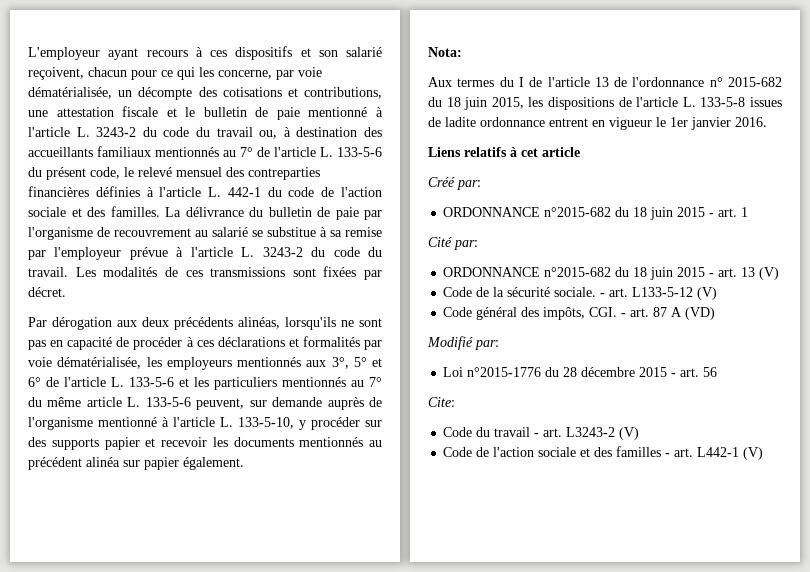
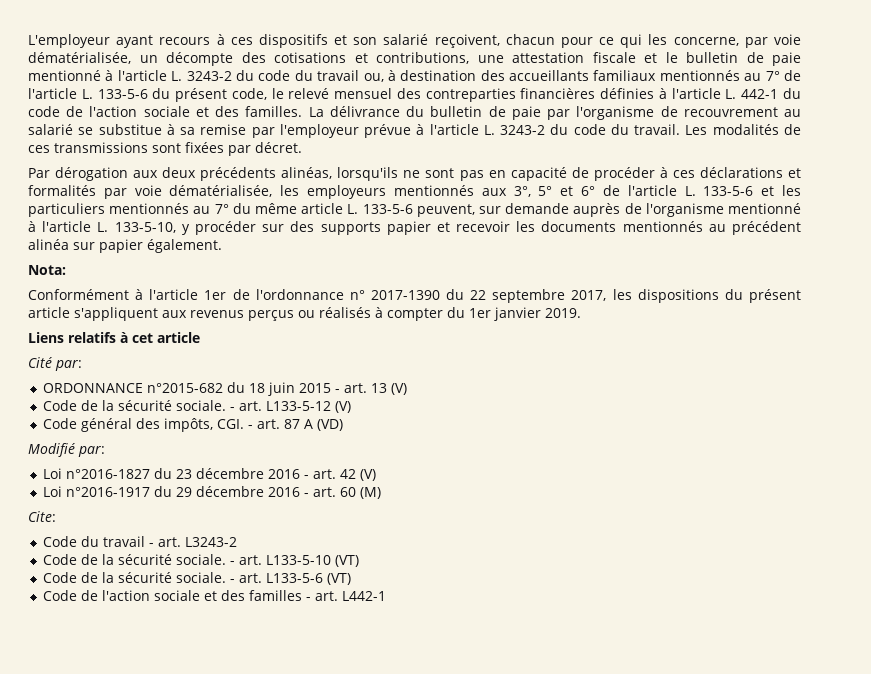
[428,77,782,87] [428,97,782,110] [428,117,666,130] Aux termes du I de l'article 13 de l'ordonnance n° 2015-682 du 18 juin 2015, les dispositions de l'article L. 133-5-8 issues de ladite ordonnance entrent en vigueur le -> [28,289,801,303] [28,307,465,321] Conformément à l'article 1er de l'ordonnance n° 2017-1390 du 22 septembre 2017, les dispositions du présent article s'appliquent aux revenus perçus ou réalisés à compter du
[735,117,767,127] 2016. -> [545,308,581,318] 2019.
[428,177,481,190] [443,207,749,220] // Créé par: // ORDONNANCE n°2015-682 du 18 juin 2015 - art. 1 -> (200, 337) none
[467,367,718,377] n°2015-1776 du 28 décembre 2015 - art. 56 -> [66,468,377,481] [43,486,382,499] n°2016-1827 du 23 décembre 2016 - art. 42 (V) // Loi n°2016-1917 du 29 décembre 2016 - art. 60 (M)
[619,427,640,440] (V) -> [43,554,360,567] [43,572,352,585] // Code de la sécurité sociale. - art. L133-5-10 (VT) // Code de la sécurité sociale. - art. L133-5-6 (VT)
[743,447,764,460] (V) -> (387, 596) none

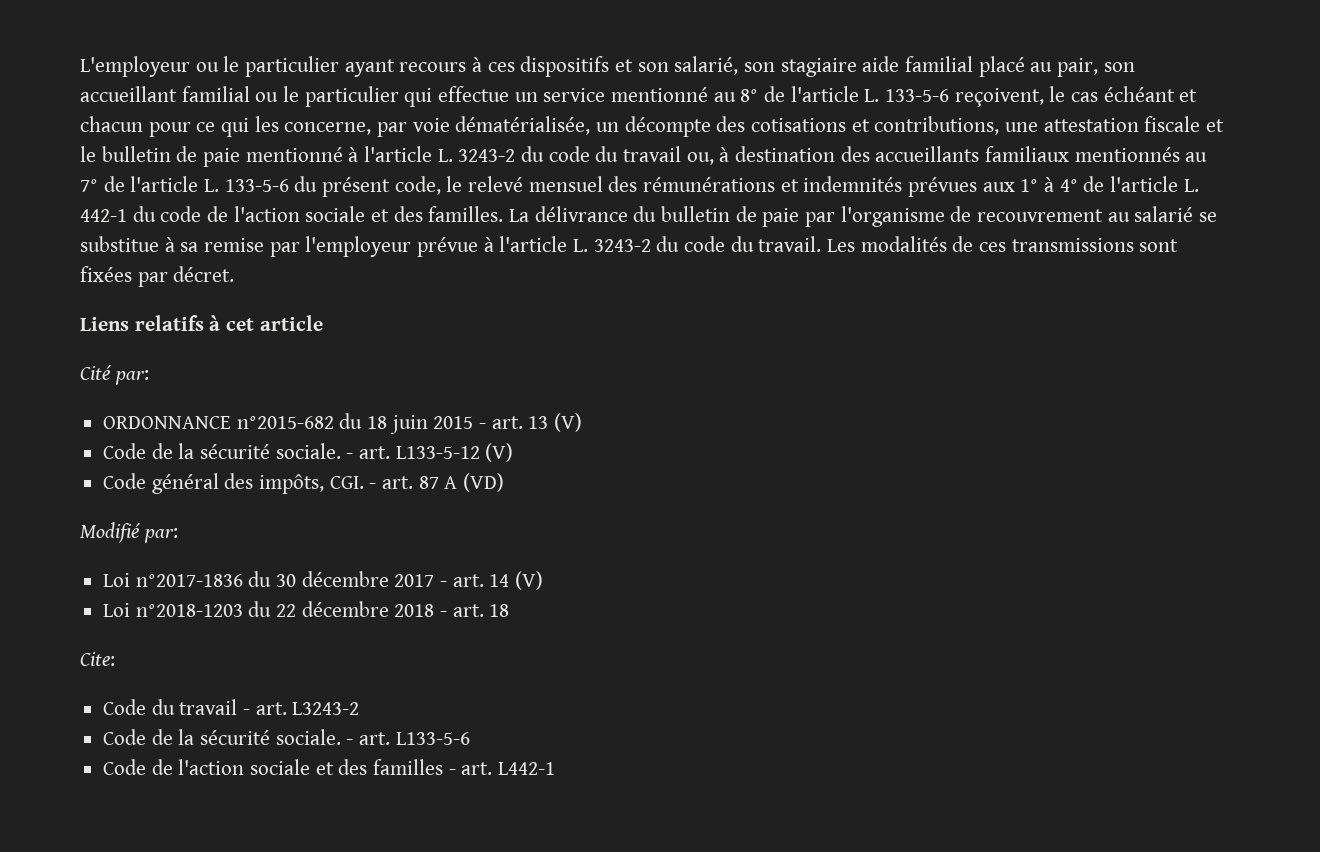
(110, 41) none -> [195,56,340,77] ou le particulier
[383,34,500,48] salarié reçoivent, -> [674,56,1135,77] [80,86,1198,107] salarié, son stagiaire aide familial placé au pair, son accueillant familial ou le particulier qui effectue un service mentionné au 8° de l'article L. 133-5-6 reçoivent, le cas échéant et
[425,88,667,102] contreparties financières définies à -> [643,176,1105,197] rémunérations et indemnités prévues aux 1° à 4° de
[28,167,801,181] [28,185,802,199] [28,203,801,217] [28,221,801,235] [28,239,222,253] [28,265,66,275] [28,289,801,303] [28,307,581,321] // Par dérogation aux deux précédents alinéas, lorsqu'ils ne sont pas en capacité de procéder à ces déclarations et formalités par voie dématérialisée, les employeurs mentionnés aux 3°, 5° et 6° de l'article L. 133-5-6 et les particuliers mentionnés au 7° du même article L. 133-5-6 peuvent, sur demande auprès de l'organisme mentionné à l'article L. 133-5-10, y procéder sur des supports papier et recevoir les documents mentionnés au précédent alinéa sur papier également. // Nota: // Conformément à l'article 1er de l'ordonnance n° 2017-1390 du 22 septembre 2017, les dispositions du présent article s'appliquent aux revenus perçus ou réalisés à compter du 1er janvier 2019. -> (235, 274) none
[66,468,357,479] n°2016-1827 du 23 décembre 2016 - art. 42 -> [135,571,510,587] n°2017-1836 du 30 décembre 2017 - art. 14
[66,486,382,499] n°2016-1917 du 29 décembre 2016 - art. 60 (M) -> [135,601,510,617] n°2018-1203 du 22 décembre 2018 - art. 18
[43,554,360,567] // Code de la sécurité sociale. - art. L133-5-10 (VT) -> (360, 708) none
[327,573,352,585] (VT) -> (470, 738) none

